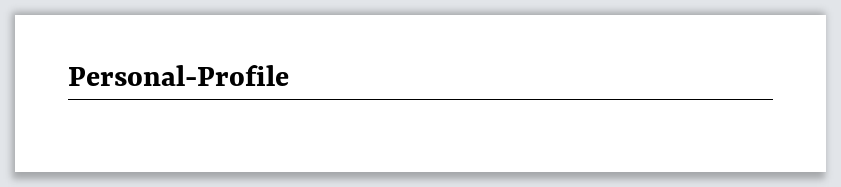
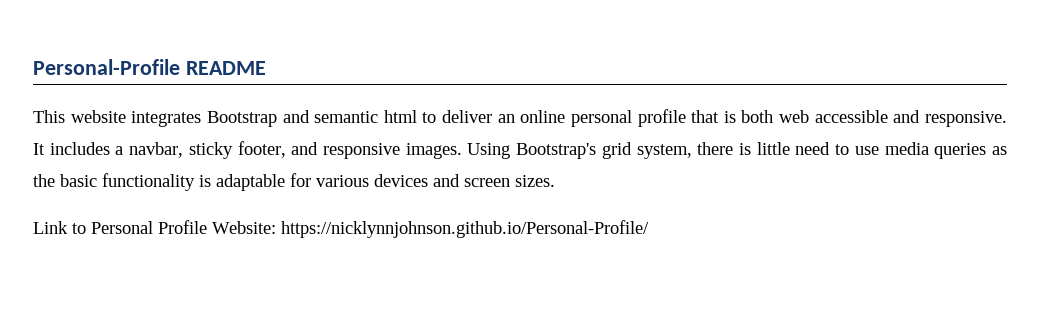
(289, 75) none -> [185,61,266,75] [33,109,1008,127] [33,141,1007,159] [33,173,555,191] [33,220,649,238] README // This website integrates Bootstrap and semantic html to deliver an online personal profile that is both web accessible and responsive. It includes a navbar, sticky footer, and responsive images. Using Bootstrap's grid system, there is little need to use media queries as the basic functionality is adaptable for various devices and screen sizes. // Link to Personal Profile Website: https://nicklynnjohnson.github.io/Personal-Profile/

